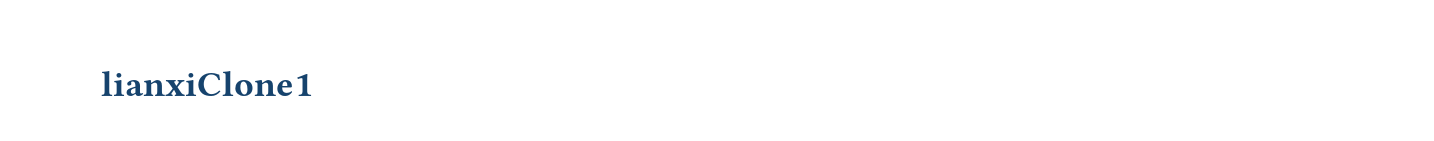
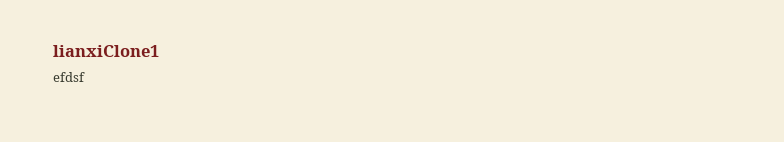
(313, 83) none -> [53,72,85,82] // efdsf

